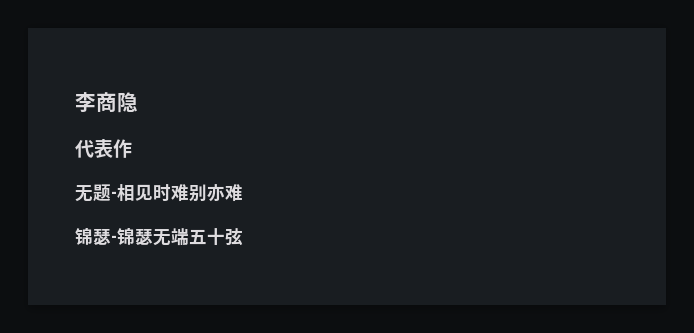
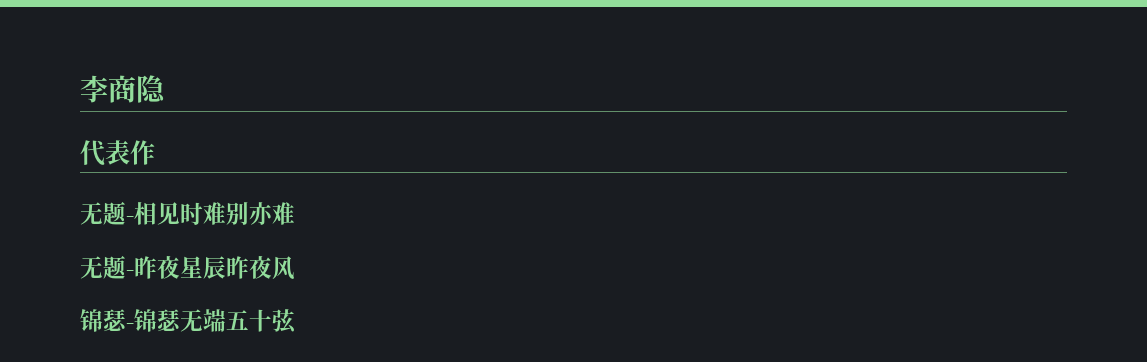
(243, 193) none -> [80,255,295,280] // 无题-昨夜星辰昨夜风

